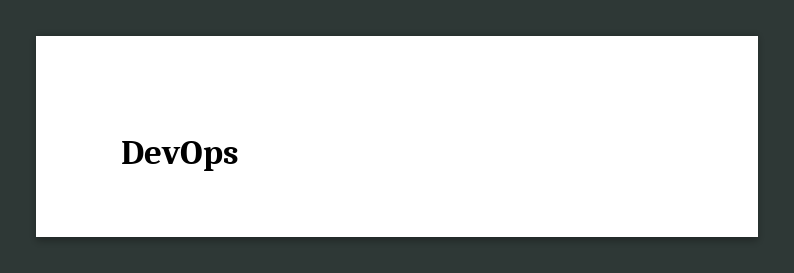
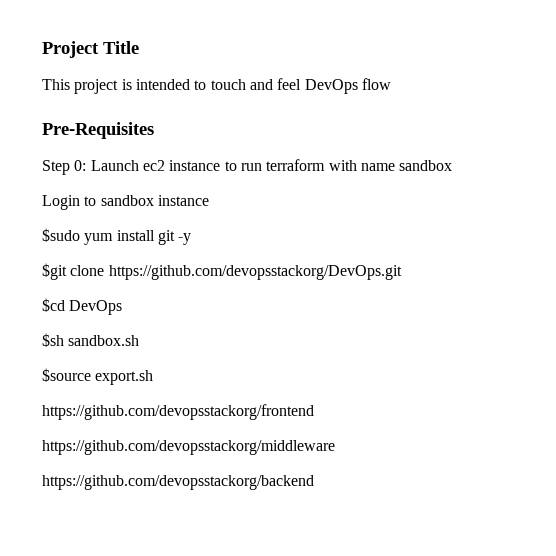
[121,141,239,171] DevOps -> [42,41,139,58] [42,78,391,94] [42,122,154,139] [42,159,453,175] [42,195,209,210] [42,228,192,245] [42,263,402,280] [42,298,123,315] [42,333,140,347] [42,368,154,385] [42,404,314,420] [42,440,335,455] [42,475,314,490] Project Title // This project is intended to touch and feel DevOps flow // Pre-Requisites // Step 0: Launch ec2 instance to run terraform with name sandbox // Login to sandbox instance // $sudo yum install git -y // $git clone https://github.com/devopsstackorg/DevOps.git // $cd DevOps // $sh sandbox.sh // $source export.sh // https://github.com/devopsstackorg/frontend // https://github.com/devopsstackorg/middleware // https://github.com/devopsstackorg/backend

